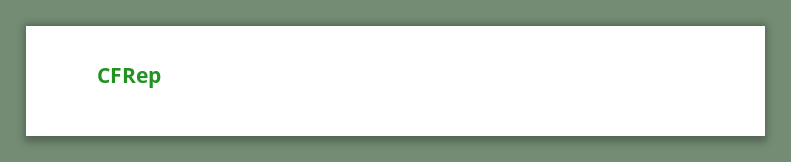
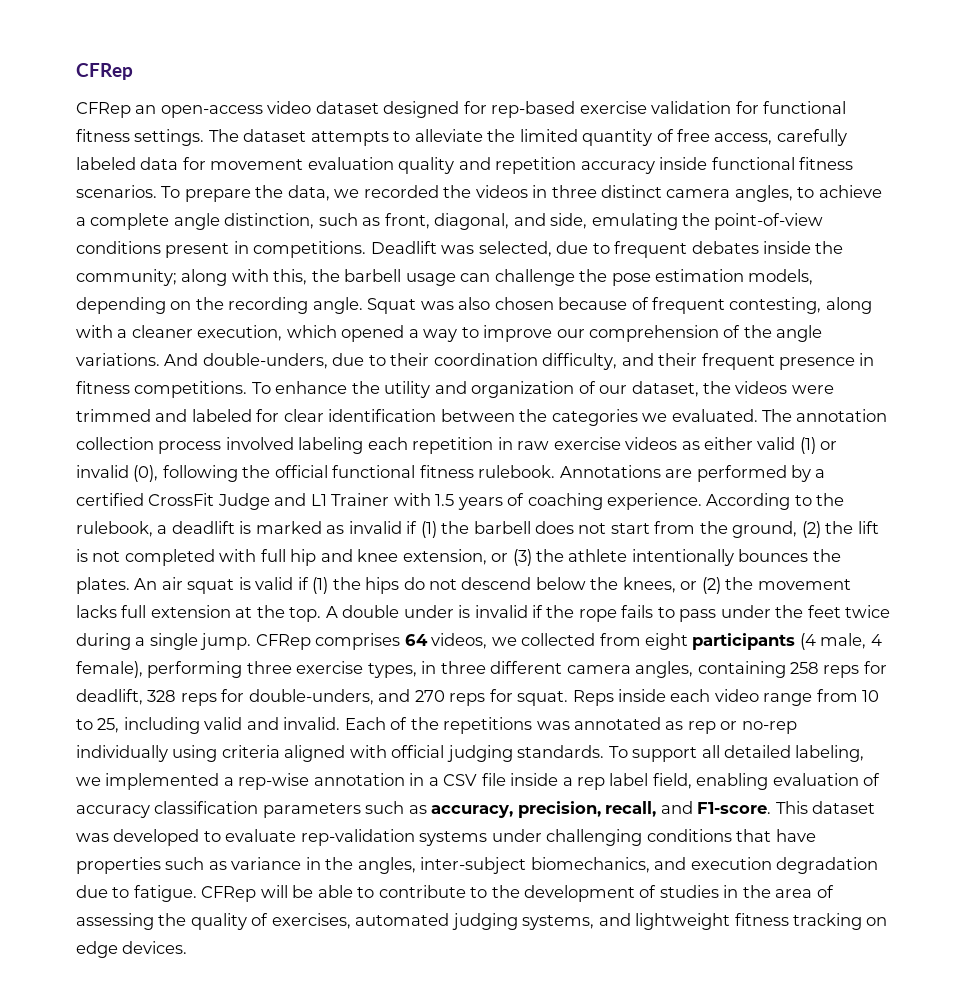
[97,68,161,88] CFRep -> [76,63,133,80] [76,101,847,118] [76,129,847,146] [76,157,854,174] [76,185,882,202] [76,213,824,230] [76,241,844,258] [76,269,814,286] [76,297,872,314] [76,325,823,342] [76,353,875,370] [76,381,834,398] [76,409,888,426] [76,437,838,454] [76,465,826,482] [76,493,845,510] [76,521,879,538] [76,549,841,566] [76,577,851,594] [76,605,891,622] [76,633,882,650] [76,661,887,678] [76,689,880,706] [76,717,797,734] [76,745,865,762] [76,773,881,790] [76,801,876,818] [76,829,816,846] [76,857,879,874] [76,885,834,902] [76,913,888,930] [76,941,188,958] CFRep // CFRep an open-access video dataset designed for rep-based exercise validation for functional fitness settings. The dataset attempts to alleviate the limited quantity of free access, carefully labeled data for movement evaluation quality and repetition accuracy inside functional fitness scenarios. To prepare the data, we recorded the videos in three distinct camera angles, to achieve a complete angle distinction, such as front, diagonal, and side, emulating the point-of-view conditions present in competitions. Deadlift was selected, due to frequent debates inside the community; along with this, the barbell usage can challenge the pose estimation models, depending on the recording angle. Squat was also chosen because of frequent contesting, along with a cleaner execution, which opened a way to improve our comprehension of the angle variations. And double-unders, due to their coordination difficulty, and their frequent presence in fitness competitions. To enhance the utility and organization of our dataset, the videos were trimmed and labeled for clear identification between the categories we evaluated. The annotation collection process involved labeling each repetition in raw exercise videos as either valid (1) or invalid (0), following the official functional fitness rulebook. Annotations are performed by a certified CrossFit Judge and L1 Trainer with 1.5 years of coaching experience. According to the rulebook, a deadlift is marked as invalid if (1) the barbell does not start from the ground, (2) the lift is not completed with full hip and knee extension, or (3) the athlete intentionally bounces the plates. An air squat is valid if (1) the hips do not descend below the knees, or (2) the movement lacks full extension at the top. A double under is invalid if the rope fails to pass under the feet twice during a single jump. CFRep comprises 64 videos, we collected from eight participants (4 male, 4 female), performing three exercise types, in three different camera angles, containing 258 reps for deadlift, 328 reps for double-unders, and 270 reps for squat. Reps inside each video range from 10 to 25, including valid and invalid. Each of the repetitions was annotated as rep or no-rep individually using criteria aligned with official judging standards. To support all detailed labeling, we implemented a rep-wise annotation in a CSV file inside a rep label field, enabling evaluation of accuracy classification parameters such as accuracy, precision, recall, and F1-score. This dataset was developed to evaluate rep-validation systems under challenging conditions that have properties such as variance in the angles, inter-subject biomechanics, and execution degradation due to fatigue. CFRep will be able to contribute to the development of studies in the area of assessing the quality of exercises, automated judging systems, and lightweight fitness tracking on edge devices.

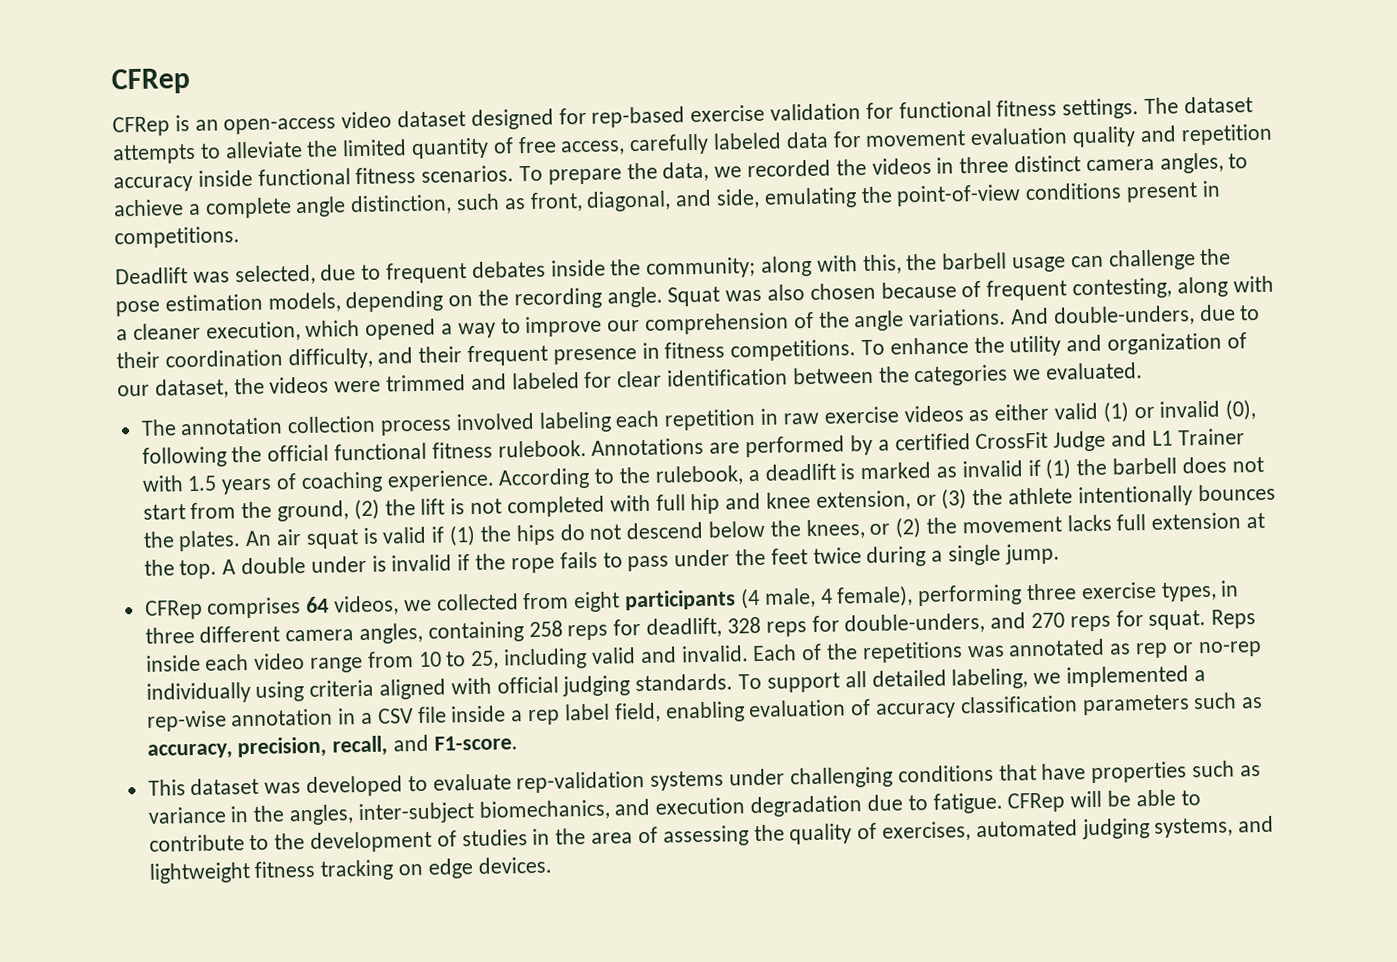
(131, 110) none -> [174,115,190,132] is
(367, 249) none -> (240, 237) //
(758, 415) none -> (1144, 371) //
(252, 641) none -> (1060, 554) //
(772, 808) none -> (518, 743) //

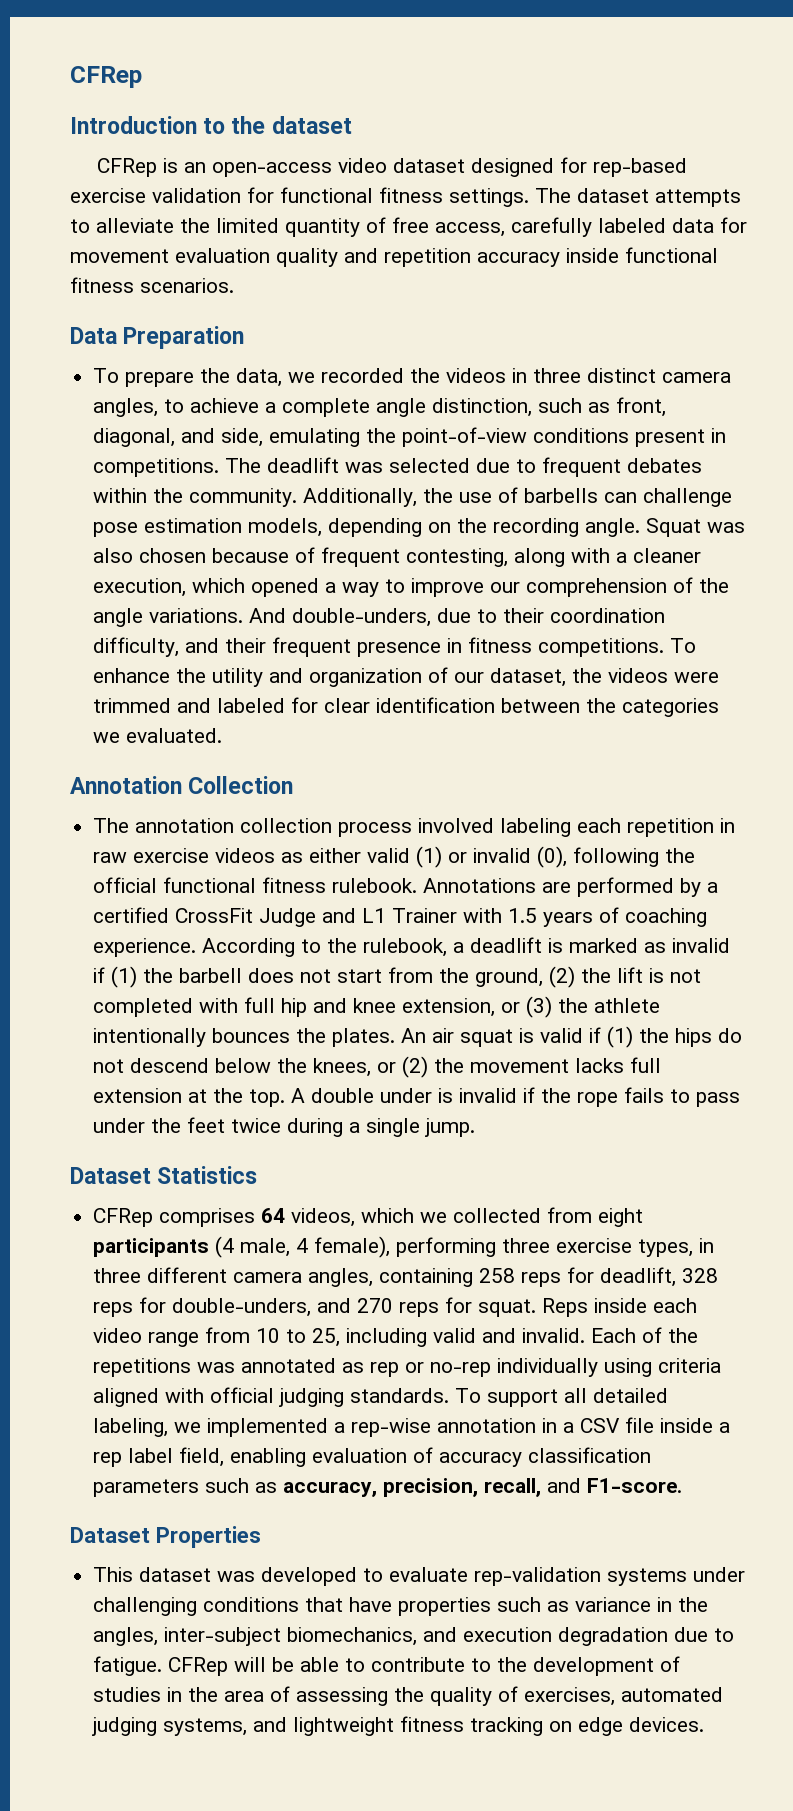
[111,67,191,95] CFRep -> [70,66,142,88] [70,116,352,134] CFRep // Introduction to the dataset
(515, 174) none -> [70,326,245,349] // Data Preparation //
[115,252,1067,286] // Deadlift was selected, due to frequent debates inside the community; along with this, the barbell usage -> [225,457,703,477] [93,487,599,507] The deadlift was selected due to frequent debates within the community. Additionally, the use of barbells
[1199,248,1232,266] the -> (733, 497) none
(1144, 371) none -> [70,776,294,794] // Annotation Collection
(1060, 554) none -> [70,1166,258,1184] // Dataset Statistics
(400, 605) none -> [361,1208,415,1223] which
(518, 743) none -> [70,1526,261,1548] // Dataset Properties

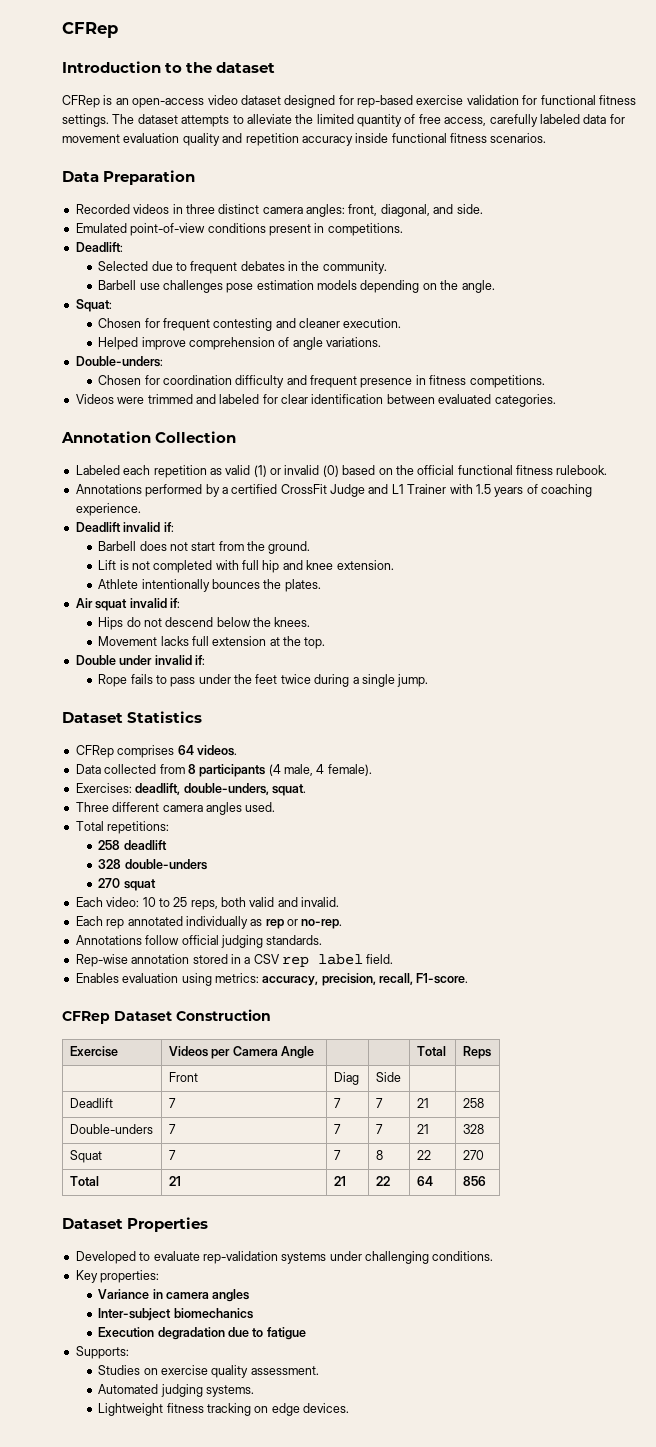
[93,368,441,387] To prepare the data, we recorded the -> [75,204,130,214] Recorded
[93,397,667,417] [93,428,397,447] angles, to achieve a complete angle distinction, such as front, diagonal, and side, emulating the -> [306,204,483,217] [75,223,127,233] angles: front, diagonal, and side. // Emulated
[225,457,471,473] The deadlift was selected -> [75,242,123,252] [98,261,149,271] // Deadlift: // Selected
[93,488,148,503] within -> [288,261,299,271] in
[303,487,733,507] Additionally, the use of barbells can challenge -> [98,280,223,293] // Barbell use challenges
[248,518,323,537] models, -> [317,280,358,290] models
[493,518,580,537] recording -> (459, 285) none
[646,518,746,537] [93,547,702,567] [93,578,521,597] Squat was also chosen because of frequent contesting, along with a cleaner execution, which opened a way to improve our -> [75,299,112,312] [98,318,402,331] [98,337,186,350] // Squat: // Chosen for frequent contesting and cleaner execution. // Helped improve
[699,578,730,593] the -> (290, 342) none
[249,608,666,627] [93,637,267,657] And double-unders, due to their coordination difficulty, and their -> [75,356,163,367] [98,375,307,388] // Double-unders: // Chosen for coordination difficulty and
[670,638,697,653] [93,667,669,687] To enhance the utility and organization of our dataset, the videos -> [75,394,114,404] // Videos
[586,698,720,717] [93,728,223,743] [70,776,294,794] [93,818,736,837] [93,848,362,863] the categories we evaluated. // Annotation Collection // The annotation collection process involved labeling each repetition in raw exercise videos as either -> [438,394,556,407] [61,431,237,443] [75,465,222,478] evaluated categories. // Annotation Collection // Labeled each repetition as
[537,846,660,868] (0), following -> [322,465,393,477] (0) based on
[423,878,572,893] Annotations are -> [75,484,142,494] // Annotations
[202,937,731,957] [93,966,243,988] According to the rulebook, a deadlift is marked as invalid if (1) the barbell -> [75,522,174,532] [98,541,137,551] // Deadlift invalid if: // Barbell
[475,966,644,988] ground, (2) the lift -> [268,541,311,554] [98,560,117,570] ground. // Lift
[402,996,661,1018] extension, or (3) the athlete -> [336,560,394,570] [98,579,139,589] extension. // Athlete
[401,1026,713,1048] An air squat is valid if (1) the hips -> [75,598,180,611] [98,617,124,630] // Air squat invalid if: // Hips
[313,1056,570,1078] knees, or (2) the movement -> [274,617,311,627] [98,636,158,646] knees. // Movement
[291,1087,619,1107] A double under is invalid if the rope -> [75,655,205,665] [98,674,128,687] // Double under invalid if: // Rope
[291,1208,448,1227] videos, which we -> [196,745,237,756] [75,764,101,774] videos. // Data
[598,1208,644,1227] eight -> [187,764,196,774] 8
[314,1236,715,1258] [93,1267,719,1287] [93,1297,698,1317] [93,1327,699,1347] [93,1358,722,1377] [93,1387,669,1407] [93,1417,731,1437] [93,1447,652,1467] [93,1478,278,1497] female), performing three exercise types, in three different camera angles, containing 258 reps for deadlift, 328 reps for double-unders, and 270 reps for squat. Reps inside each video range from 10 to 25, including valid and invalid. Each of the repetitions was annotated as rep or no-rep individually using criteria aligned with official judging standards. To support all detailed labeling, we implemented a rep-wise annotation in a CSV file inside a rep label field, enabling evaluation of accuracy classification parameters such as -> [327,764,372,776] [75,783,306,796] [75,802,276,815] [75,821,170,834] [98,840,167,850] [98,859,207,870] [98,878,156,891] [75,897,340,910] [75,916,343,929] [75,935,323,948] [75,954,394,967] [75,973,259,986] female). // Exercises: deadlift, double-unders, squat. // Three different camera angles used. // Total repetitions: // 258 deadlift // 328 double-unders // 270 squat // Each video: 10 to 25 reps, both valid and invalid. // Each rep annotated individually as rep or no-rep. // Annotations follow official judging standards. // Rep-wise annotation stored in a CSV rep label field. // Enables evaluation using metrics:
[547,1478,582,1493] and -> (413, 979) none
[70,1526,261,1548] [93,1567,358,1586] Dataset Properties // This dataset was developed -> [62,1009,271,1024] [69,1046,118,1057] [168,1046,314,1059] [416,1046,446,1056] [462,1046,491,1059] [168,1072,198,1082] [333,1072,359,1085] [375,1072,401,1082] [69,1098,113,1108] [168,1098,176,1108] [333,1098,341,1108] [375,1098,383,1108] [416,1098,429,1108] [462,1098,484,1108] [69,1124,153,1134] [168,1124,176,1134] [333,1124,341,1134] [375,1124,383,1134] [416,1124,429,1134] [462,1124,484,1134] [69,1150,102,1163] [168,1150,176,1160] [333,1150,341,1160] [375,1150,383,1160] [416,1150,431,1160] [462,1150,484,1160] [69,1176,99,1186] [168,1176,181,1186] [333,1176,346,1186] [375,1176,390,1186] [416,1176,433,1186] [462,1176,486,1186] [62,1217,209,1232] [75,1251,136,1264] CFRep Dataset Construction // Exercise | Videos per Camera Angle | | | Total | Reps // | Front | Diag | Side | | // Deadlift | 7 | 7 | 7 | 21 | 258 // Double-unders | 7 | 7 | 7 | 21 | 328 // Squat | 7 | 7 | 8 | 22 | 270 // Total | 21 | 21 | 22 | 64 | 856 // Dataset Properties // Developed
[203,1597,709,1616] [93,1627,735,1646] [93,1656,681,1676] [93,1686,724,1706] [92,1717,395,1736] conditions that have properties such as variance in the angles, inter-subject biomechanics, and execution degradation due to fatigue. CFRep will be able to contribute to the development of studies in the area of assessing the quality of exercises, automated judging systems, and lightweight -> [432,1251,494,1261] [75,1270,160,1283] [98,1289,250,1302] [98,1308,253,1321] [98,1327,306,1340] [75,1346,129,1359] [98,1365,319,1378] [98,1384,254,1397] [98,1403,164,1416] conditions. // Key properties: // Variance in camera angles // Inter-subject biomechanics // Execution degradation due to fatigue // Supports: // Studies on exercise quality assessment. // Automated judging systems. // Lightweight

